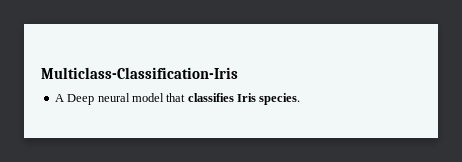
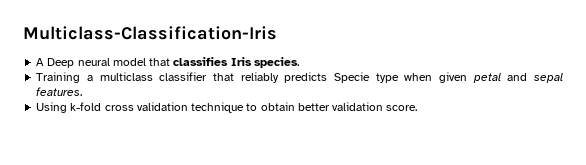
(301, 99) none -> [36,72,563,83] [36,87,83,96] [36,102,418,113] // Training a multiclass classifier that reliably predicts Specie type when given petal and sepal features. // Using k-fold cross validation technique to obtain better validation score.

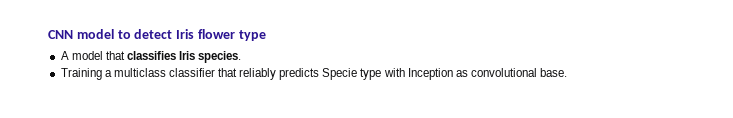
[23,26,277,40] Multiclass-Classification-Iris -> [48,29,266,41] CNN model to detect Iris flower type
[47,58,110,68] Deep neural -> (69, 55) none
[404,72,563,83] [36,87,83,96] [36,102,418,113] when given petal and sepal features. // Using k-fold cross validation technique to obtain better validation score. -> [383,68,568,80] with Inception as convolutional base.

